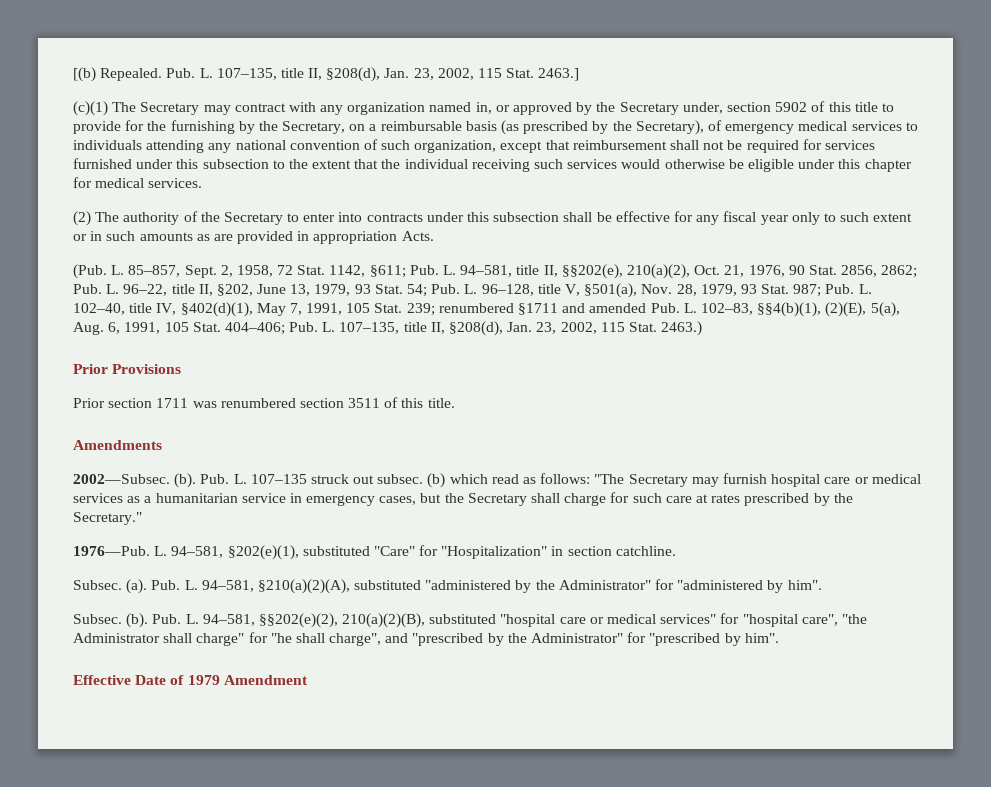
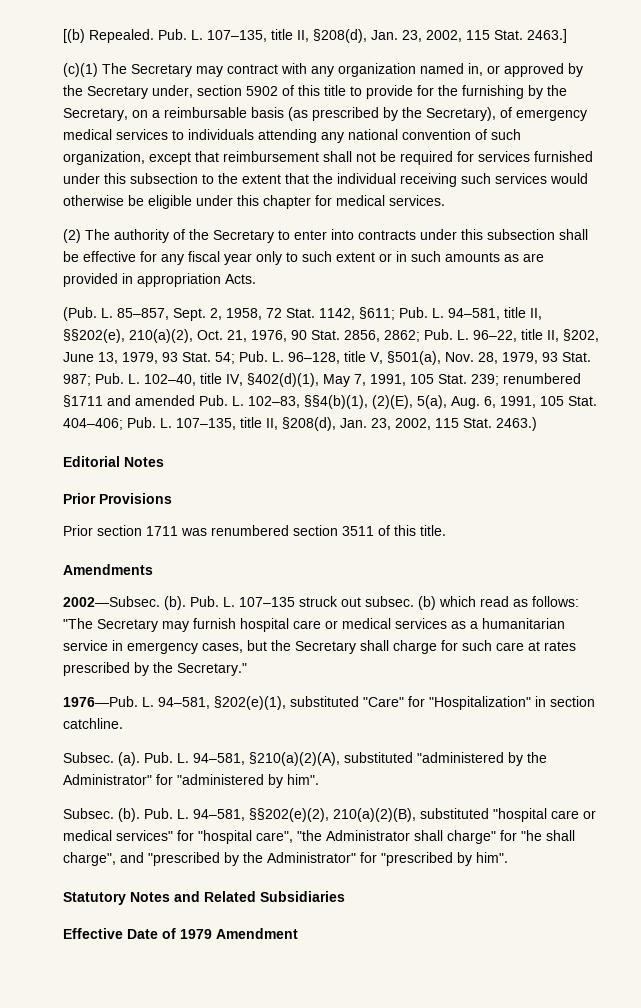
(703, 328) none -> [63,456,164,467] // Editorial Notes
(779, 638) none -> [63,891,345,905] // Statutory Notes and Related Subsidiaries

